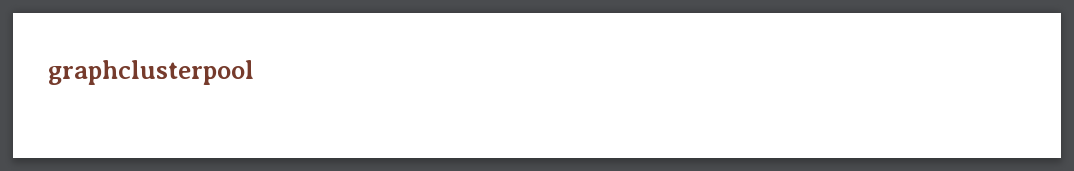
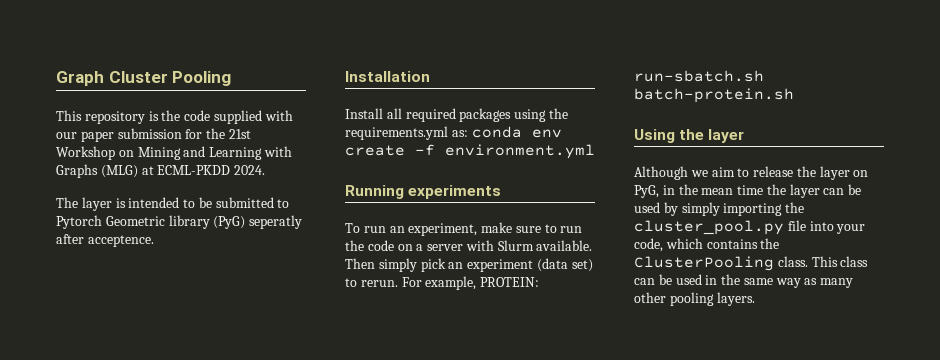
[48,60,254,85] graphclusterpool -> [56,71,232,86] [56,110,293,124] [56,128,251,142] [56,146,292,160] [56,164,266,178] [56,197,290,211] [56,215,303,229] [56,234,154,247] [345,71,430,82] [345,108,568,122] [345,126,562,140] [345,144,595,159] [345,185,502,199] [345,222,583,236] [345,240,593,251] [345,258,593,272] [345,276,540,290] [634,70,764,82] [634,88,794,103] [634,129,745,143] [634,166,869,180] [634,184,862,198] [634,202,805,216] [634,220,866,235] [634,238,780,252] [634,256,869,271] [634,274,854,288] [634,292,755,306] Graph Cluster Pooling // This repository is the code supplied with our paper submission for the 21st Workshop on Mining and Learning with Graphs (MLG) at ECML-PKDD 2024. // The layer is intended to be submitted to Pytorch Geometric library (PyG) seperatly after acceptence. // Installation // Install all required packages using the requirements.yml as: conda env create -f environment.yml // Running experiments // To run an experiment, make sure to run the code on a server with Slurm available. Then simply pick an experiment (data set) to rerun. For example, PROTEIN: run-sbatch.sh batch-protein.sh // Using the layer // Although we aim to release the layer on PyG, in the mean time the layer can be used by simply importing the cluster_pool.py file into your code, which contains the ClusterPooling class. This class can be used in the same way as many other pooling layers.

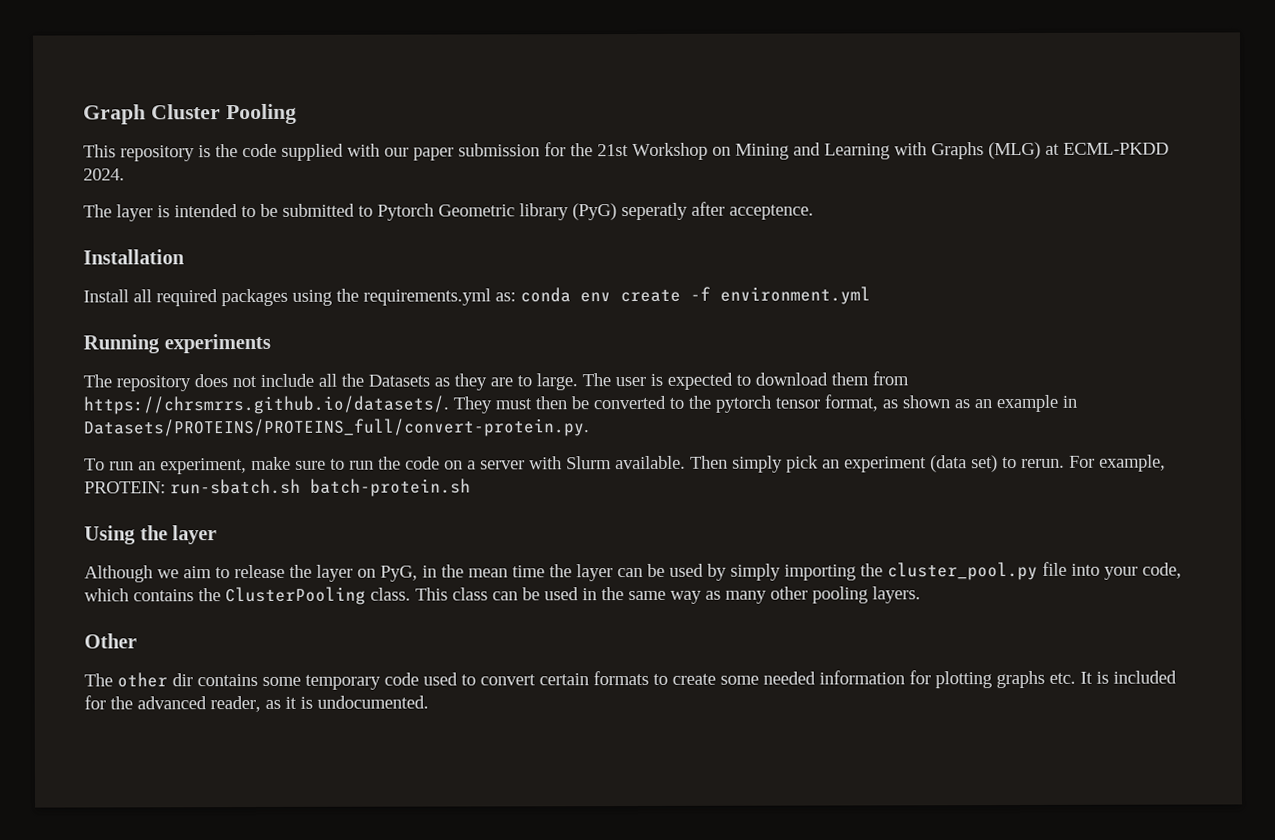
(502, 192) none -> [83,371,909,392] [83,394,1077,415] [83,418,590,438] // The repository does not include all the Datasets as they are to large. The user is expected to download them from https://chrsmrrs.github.io/datasets/. They must then be converted to the pytorch tensor format, as shown as an example in Datasets/PROTEINS/PROTEINS_full/convert-protein.py.
(755, 299) none -> [84,633,137,649] [84,670,1177,690] [84,695,429,713] // Other // The other dir contains some temporary code used to convert certain formats to create some needed information for plotting graphs etc. It is included for the advanced reader, as it is undocumented.

